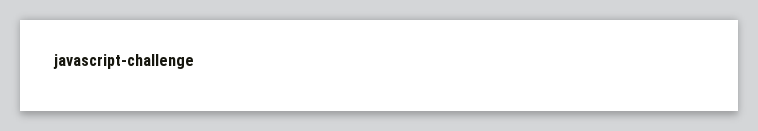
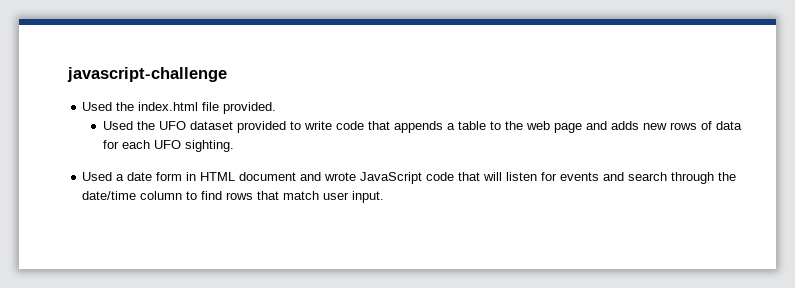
(194, 61) none -> [82,102,277,114] [102,121,742,133] [102,140,234,152] [82,172,737,184] [82,191,385,203] // Used the index.html file provided. // Used the UFO dataset provided to write code that appends a table to the web page and adds new rows of data for each UFO sighting. // Used a date form in HTML document and wrote JavaScript code that will listen for events and search through the date/time column to find rows that match user input.

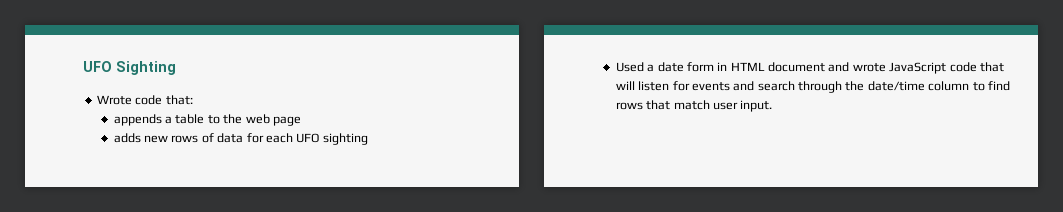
[67,67,227,82] [82,102,277,114] [102,121,390,133] javascript-challenge // Used the index.html file provided. // Used the UFO dataset provided to write code that -> [83,61,176,75] [96,95,193,105] UFO Sighting // Wrote code that: //
[585,121,607,130] and -> (301, 121) //
[184,140,234,152] sighting. -> [322,133,368,145] sighting

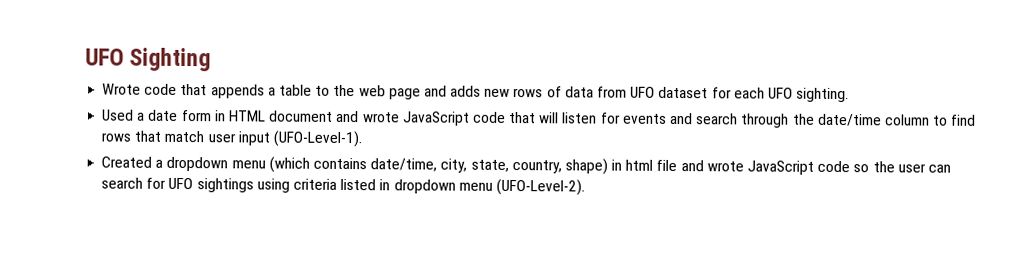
[165,95,193,105] that: // -> [180,83,208,96] that
(301, 121) // -> [423,85,447,97] and
(244, 138) none -> [597,86,709,99] from UFO dataset
[322,133,368,145] sighting -> [796,87,850,103] sighting.
[740,100,773,112] input. -> [237,130,362,148] [101,156,951,175] [101,177,585,196] input (UFO-Level-1). // Created a dropdown menu (which contains date/time, city, state, country, shape) in html file and wrote JavaScript code so the user can search for UFO sightings using criteria listed in dropdown menu (UFO-Level-2).

